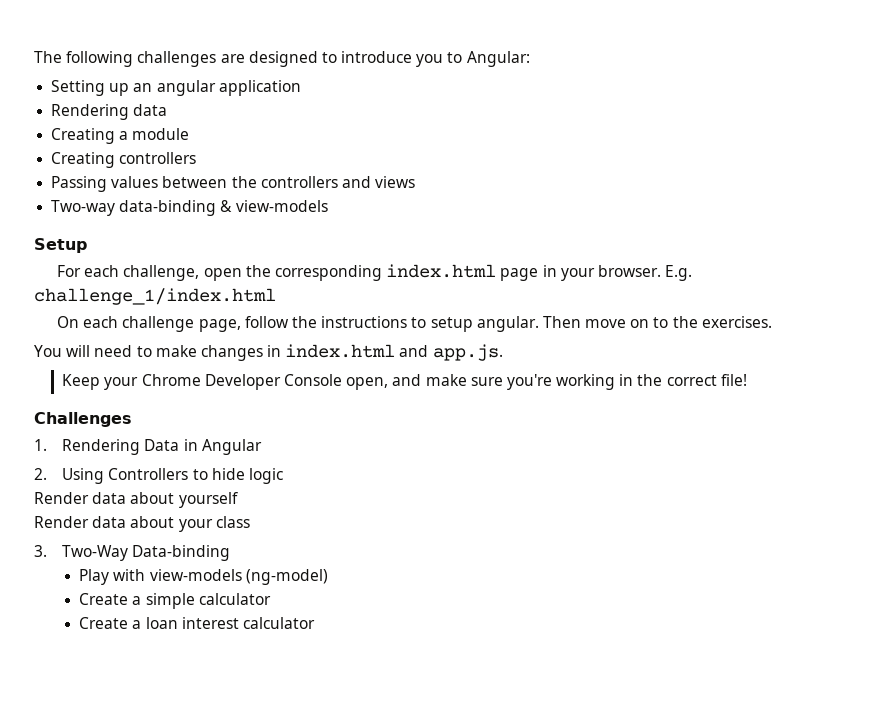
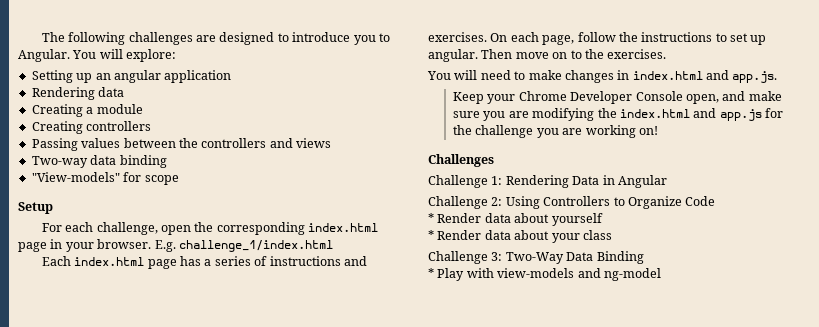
[466,51,530,67] Angular: -> [18,49,177,62] Angular. You will explore:
[119,200,328,216] data-binding & view-models -> [90,155,167,168] [31,172,179,185] data binding // "View-models" for scope
(276, 296) none -> [41,256,367,269] [428,32,487,42] Each index.html page has a series of instructions and exercises.
[122,316,195,332] challenge -> (539, 37) none
[430,317,473,332] setup -> [730,33,767,45] set up
[506,374,747,390] you're working in the correct file! -> [483,108,783,121] [452,125,658,138] you are modifying the index.html and app.js for the challenge you are working on!
[34,439,47,451] 1. -> [428,175,503,188] Challenge 1:
[34,468,47,480] 2. -> [428,196,503,209] Challenge 2:
[211,468,283,484] hide logic // -> [627,196,716,209] [428,213,434,223] Organize Code // *
(238, 500) none -> [428,230,434,240] *
[34,545,231,561] [79,569,328,585] [79,593,271,609] [79,617,316,629] 3. Two-Way Data-binding // Play with view-models (ng-model) // Create a simple calculator // Create a loan interest calculator -> [428,251,644,264] [428,268,661,281] Challenge 3: Two-Way Data Binding // * Play with view-models and ng-model

